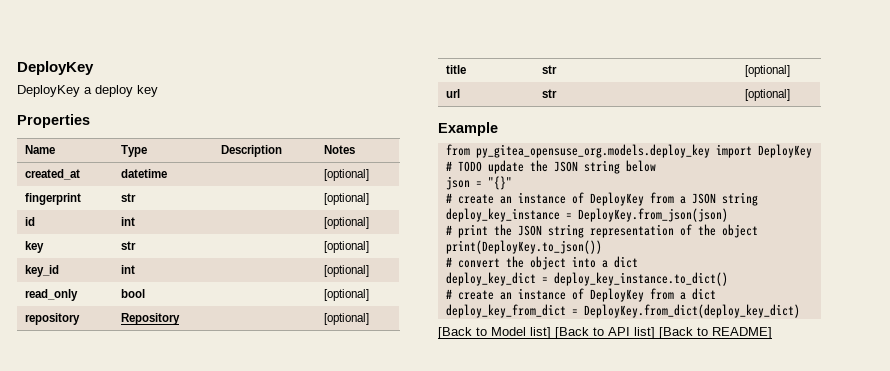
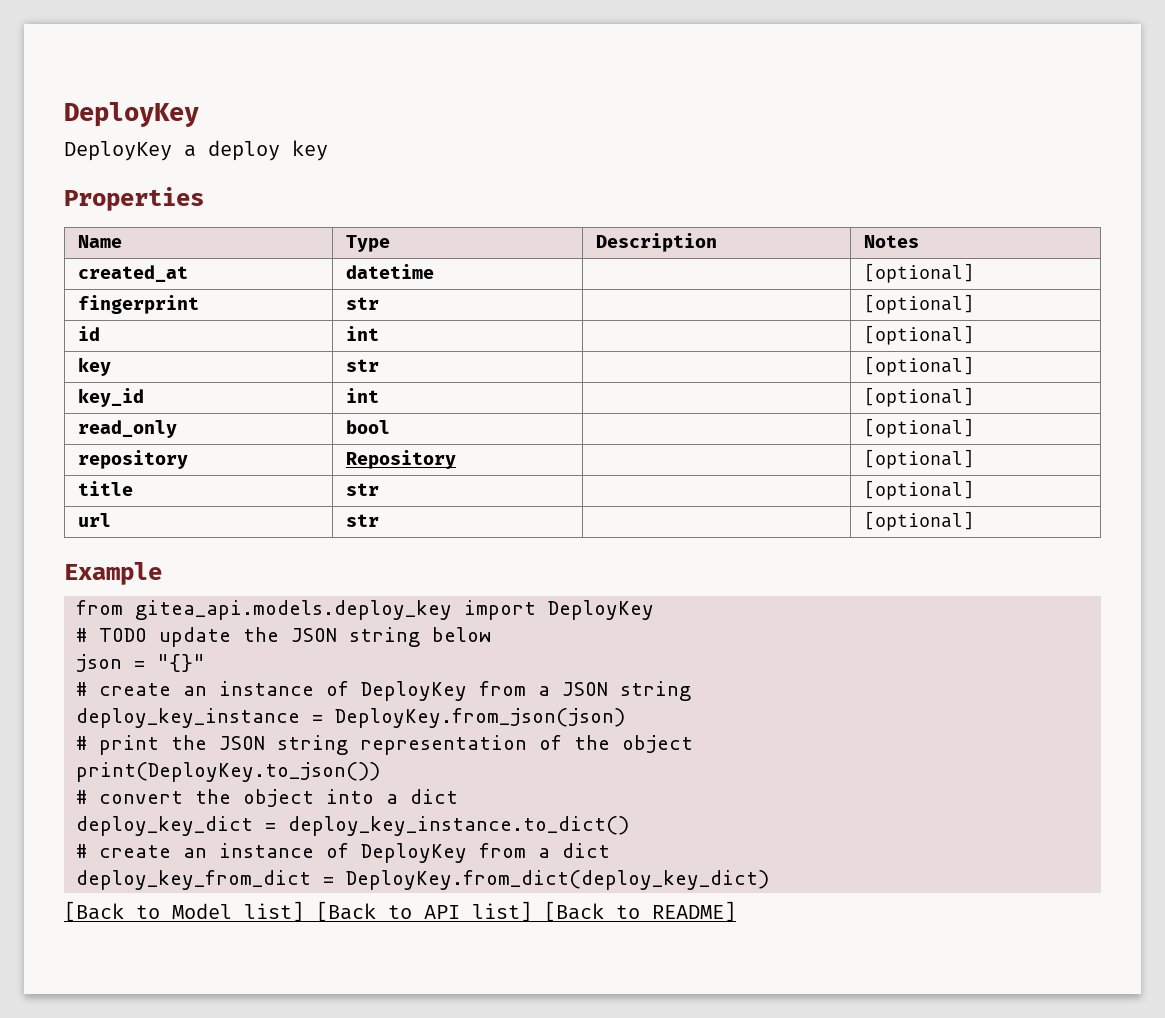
[475,144,710,158] py_gitea_opensuse_org.models.deploy_key -> [135,600,452,620] gitea_api.models.deploy_key

